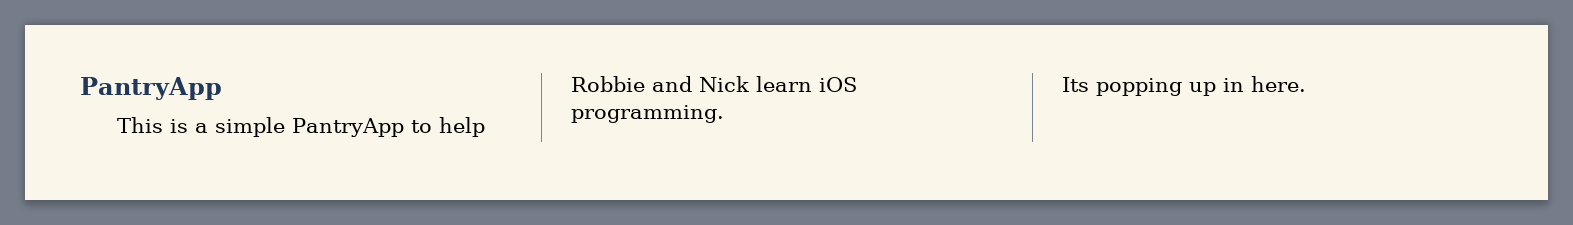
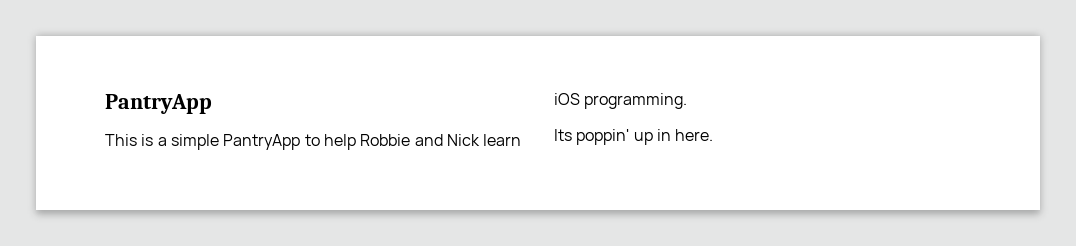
[1096,78,1182,96] popping -> [576,129,630,145] poppin'

